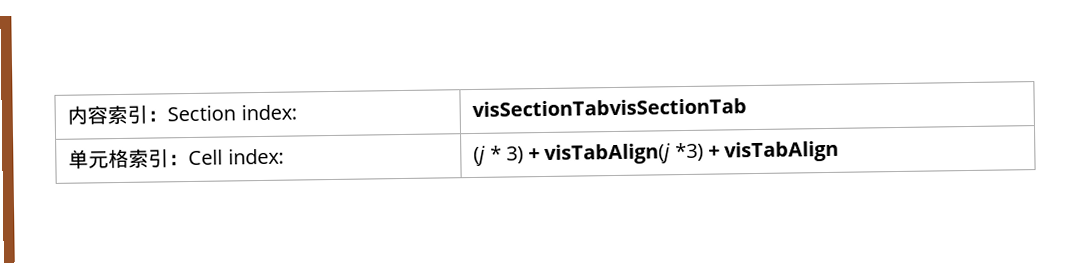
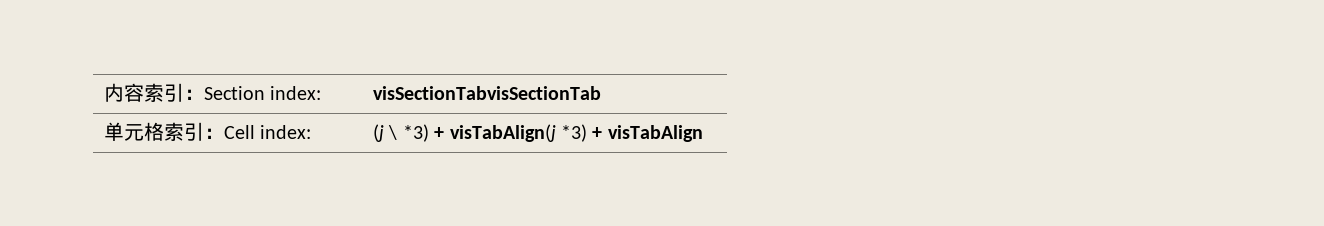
[489,145,524,164] * 3) -> [388,124,429,142] \ *3)

